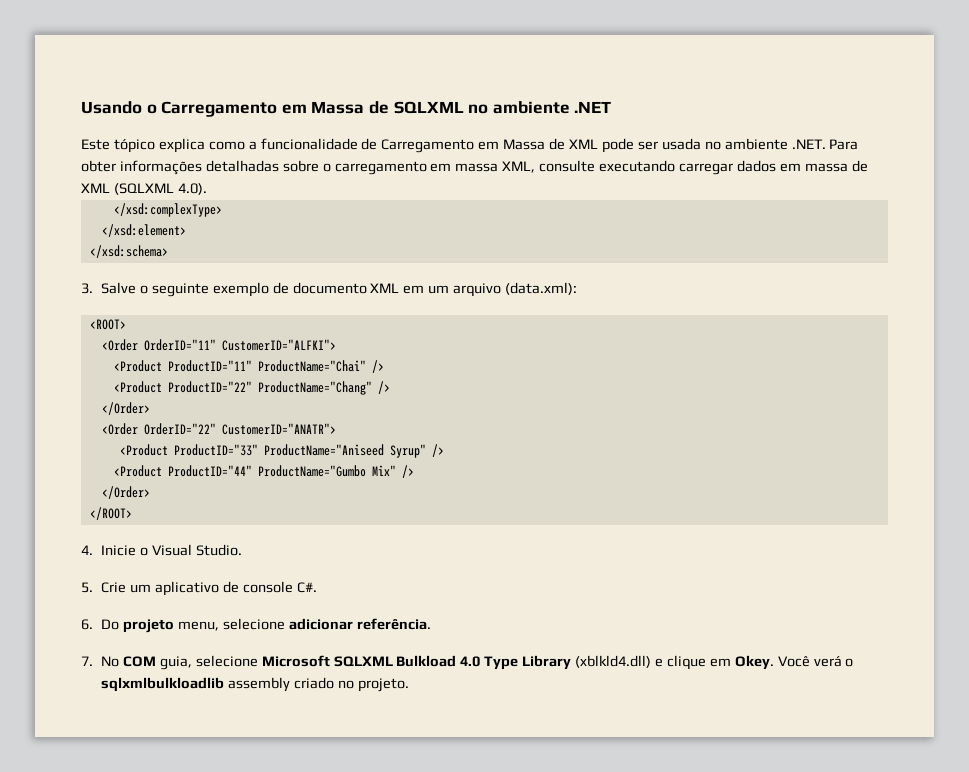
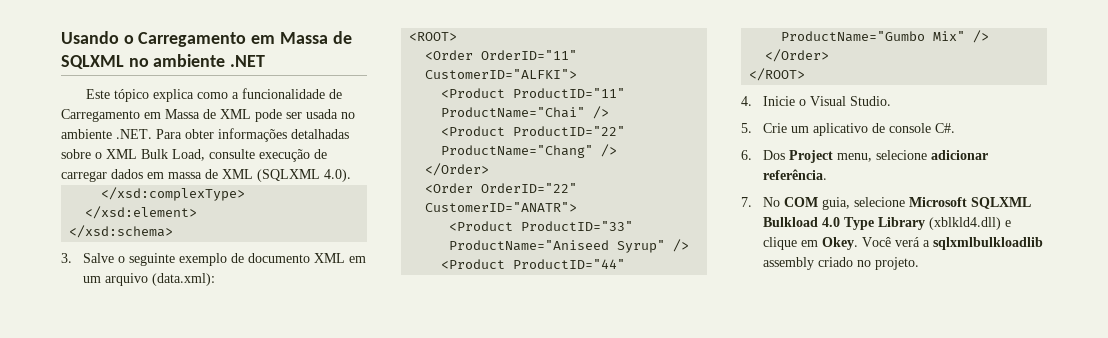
[334,160,676,175] carregamento em massa XML, consulte executando -> [106,149,327,162] XML Bulk Load, consulte execução de
[100,619,174,633] Do projeto -> [762,150,833,163] Dos Project
[845,658,854,667] o -> [922,240,930,247] a

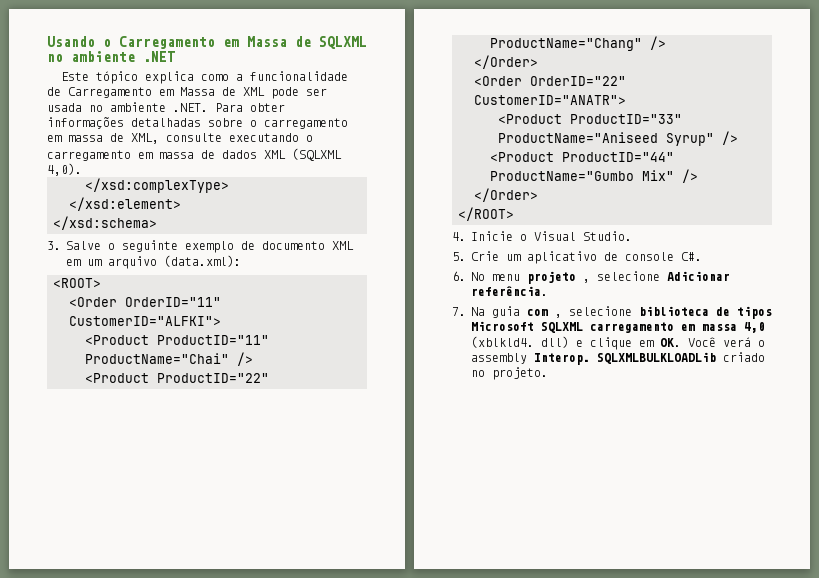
[106,149,327,162] [61,169,218,182] XML Bulk Load, consulte execução de carregar dados em massa de -> [264,118,348,129] [47,133,313,144] [47,150,257,161] carregamento em massa de XML, consulte executando o carregamento em massa de dados
[324,169,351,182] 4.0). -> [47,163,82,176] 4,0).
[762,150,988,163] [762,169,827,180] [741,197,1031,210] [762,217,1001,230] Dos Project menu, selecione adicionar referência. // 7. No COM guia, selecione Microsoft SQLXML Bulkload 4.0 Type Library (xblkld4.dll) -> [471,271,730,284] [471,286,548,296] [452,306,772,319] [471,321,765,333] [471,336,569,348] No menu projeto , selecione Adicionar referência. // 7. Na guia com , selecione biblioteca de tipos Microsoft SQLXML carregamento em massa 4,0 (xblkld4. dll)
[821,237,858,250] Okey. -> [660,338,681,347] OK.
[922,237,1043,250] [762,257,814,270] a sqlxmlbulkloadlib assembly -> [758,340,765,347] [471,352,716,365] o assembly Interop. SQLXMLBULKLOADLib

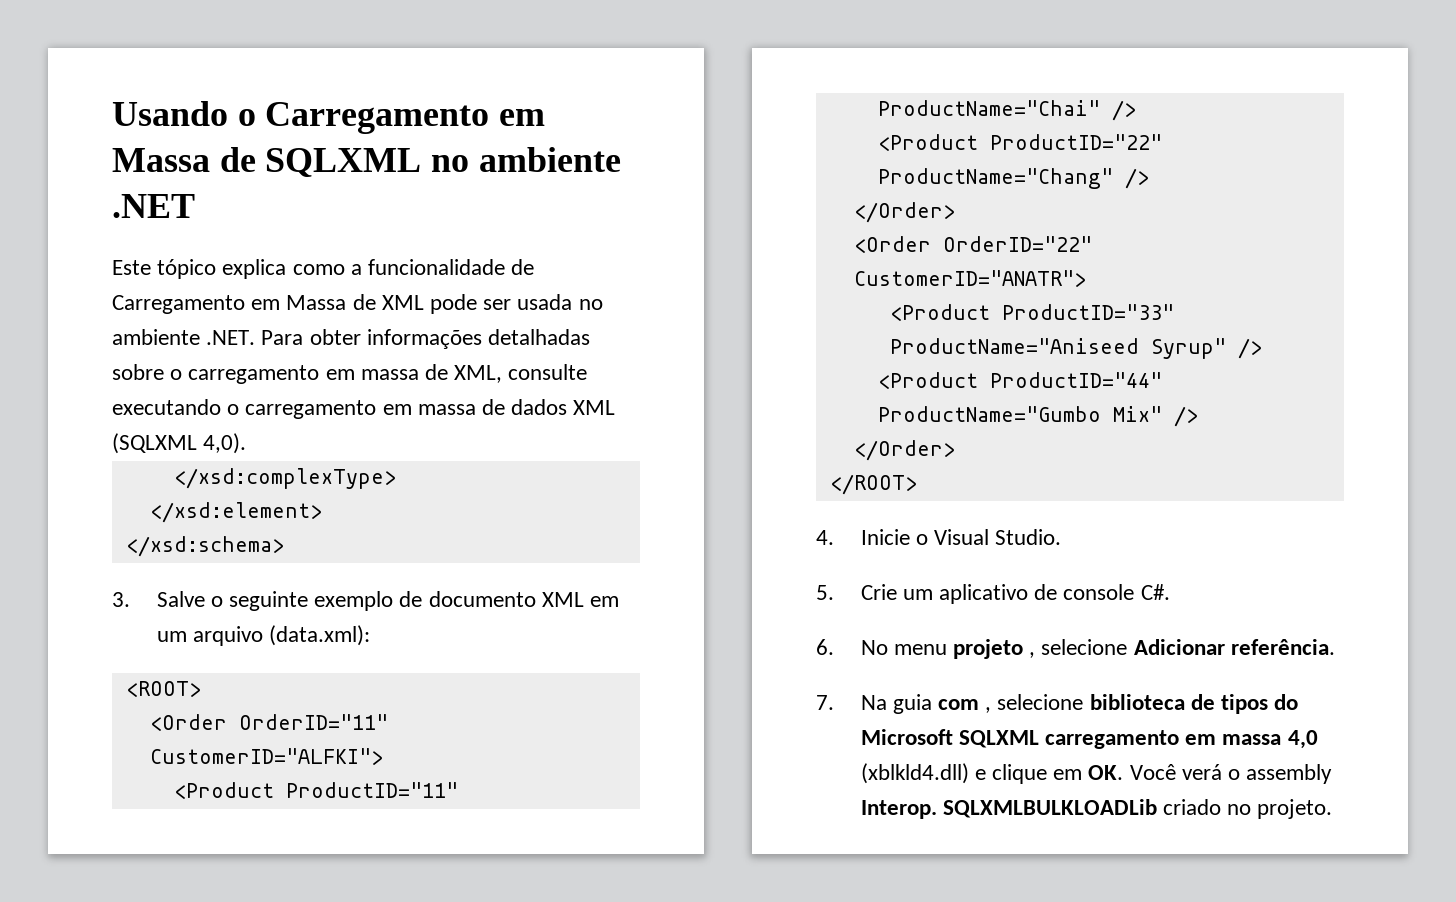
(772, 312) none -> [1274,694,1299,710] do
[471,336,569,348] (xblkld4. dll) -> [860,763,969,784] (xblkld4.dll)

